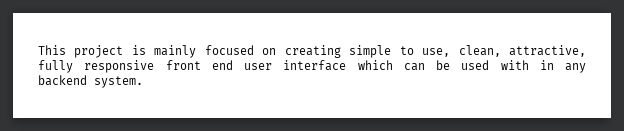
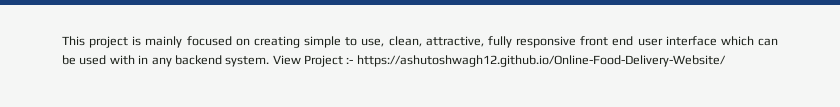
(143, 82) none -> [272,55,726,67] View Project :- https://ashutoshwagh12.github.io/Online-Food-Delivery-Website/

